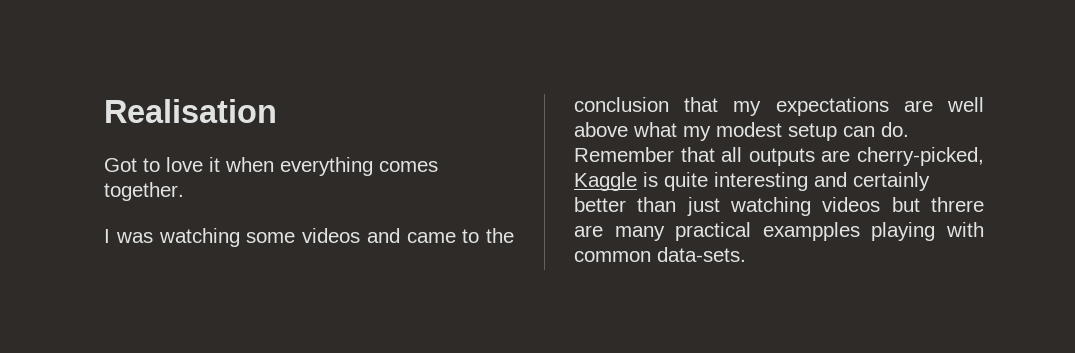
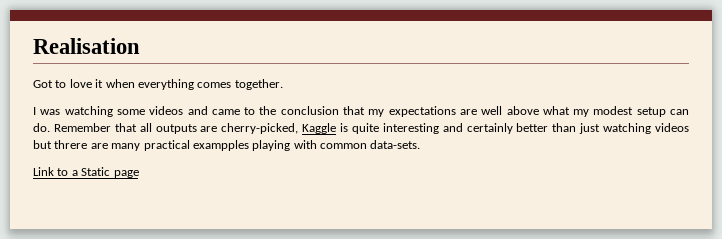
(746, 254) none -> [33,167,139,178] // Link to a Static page

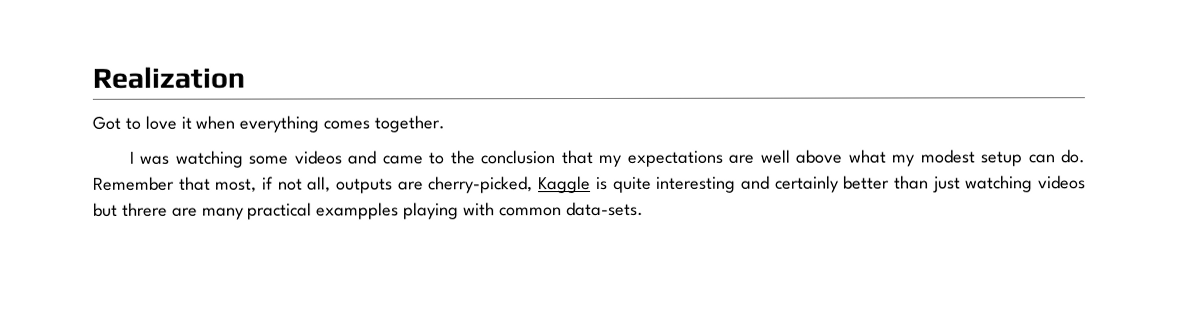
[33,38,140,54] Realisation -> [92,66,245,89] Realization
[139,123,152,132] all -> [215,176,332,193] most, if not all,
[33,167,139,178] // Link to a Static page -> (644, 209) none

